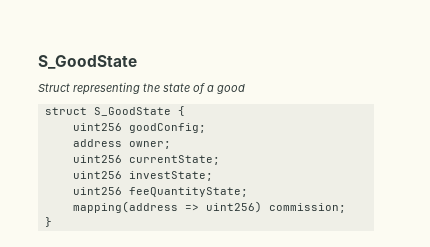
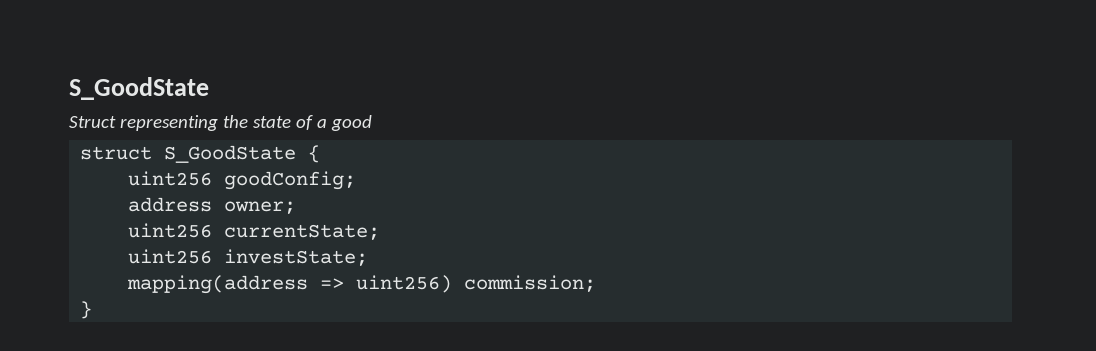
[72,187,248,197] // uint256 feeQuantityState; -> (369, 257) none

